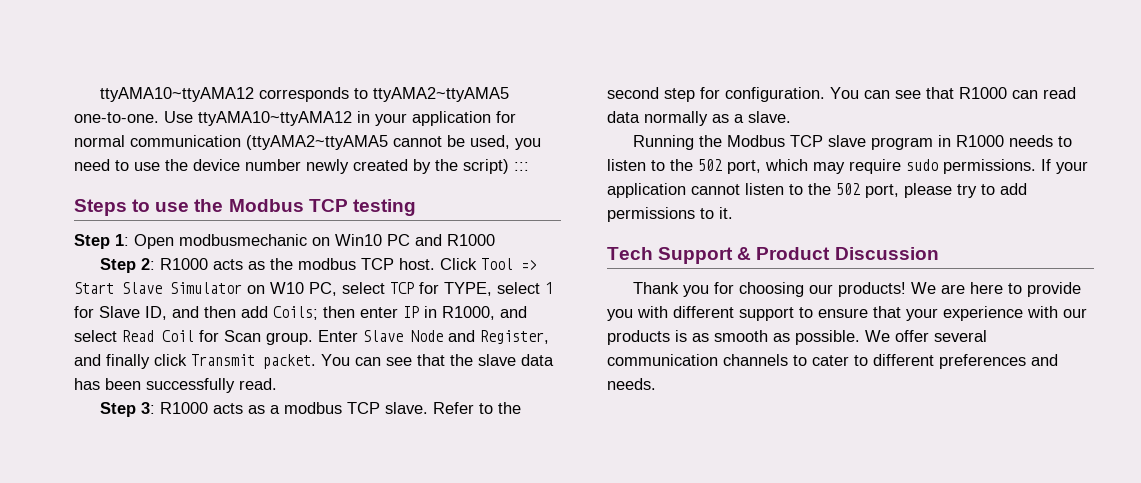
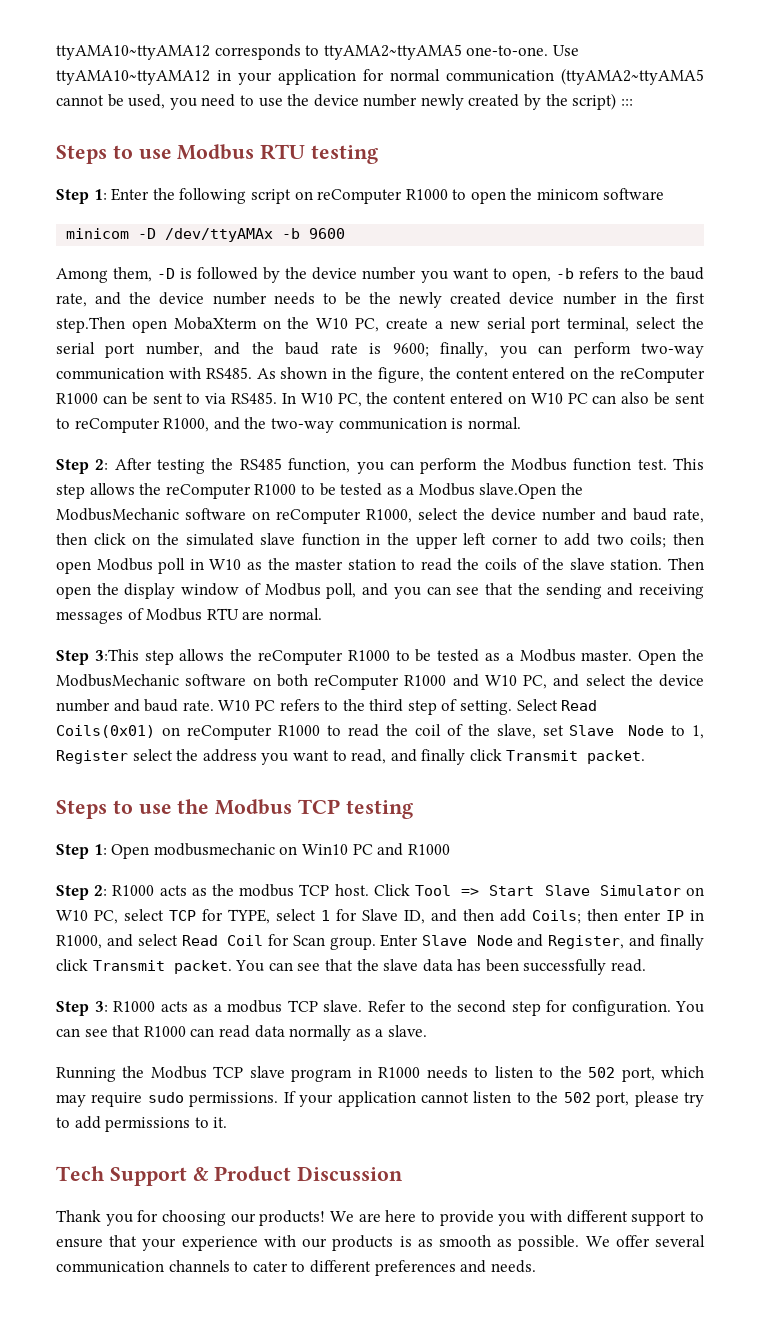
(529, 166) none -> [56,144,379,164] [56,188,664,204] [66,228,346,242] [56,267,704,283] [56,292,705,308] [56,317,704,333] [56,342,704,358] [56,367,705,383] [56,392,706,407] [56,417,521,433] [56,458,704,474] [56,483,584,499] [56,508,704,524] [56,533,704,549] [56,558,704,574] [56,583,705,599] [56,608,322,624] [56,649,704,665] [56,674,704,690] [56,699,598,715] [56,724,704,740] [56,749,646,765] // Steps to use Modbus RTU testing // Step 1: Enter the following script on reComputer R1000 to open the minicom software // minicom -D /dev/ttyAMAx -b 9600 // Among them, -D is followed by the device number you want to open, -b refers to the baud rate, and the device number needs to be the newly created device number in the first step.Then open MobaXterm on the W10 PC, create a new serial port terminal, select the serial port number, and the baud rate is 9600; finally, you can perform two-way communication with RS485. As shown in the figure, the content entered on the reComputer R1000 can be sent to via RS485. In W10 PC, the content entered on W10 PC can also be sent to reComputer R1000, and the two-way communication is normal. // Step 2: After testing the RS485 function, you can perform the Modbus function test. This step allows the reComputer R1000 to be tested as a Modbus slave.Open the ModbusMechanic software on reComputer R1000, select the device number and baud rate, then click on the simulated slave function in the upper left corner to add two coils; then open Modbus poll in W10 as the master station to read the coils of the slave station. Then open the display window of Modbus poll, and you can see that the sending and receiving messages of Modbus RTU are normal. // Step 3:This step allows the reComputer R1000 to be tested as a Modbus master. Open the ModbusMechanic software on both reComputer R1000 and W10 PC, and select the device number and baud rate. W10 PC refers to the third step of setting. Select Read Coils(0x01) on reComputer R1000 to read the coil of the slave, set Slave Node to 1, Register select the address you want to read, and finally click Transmit packet.

